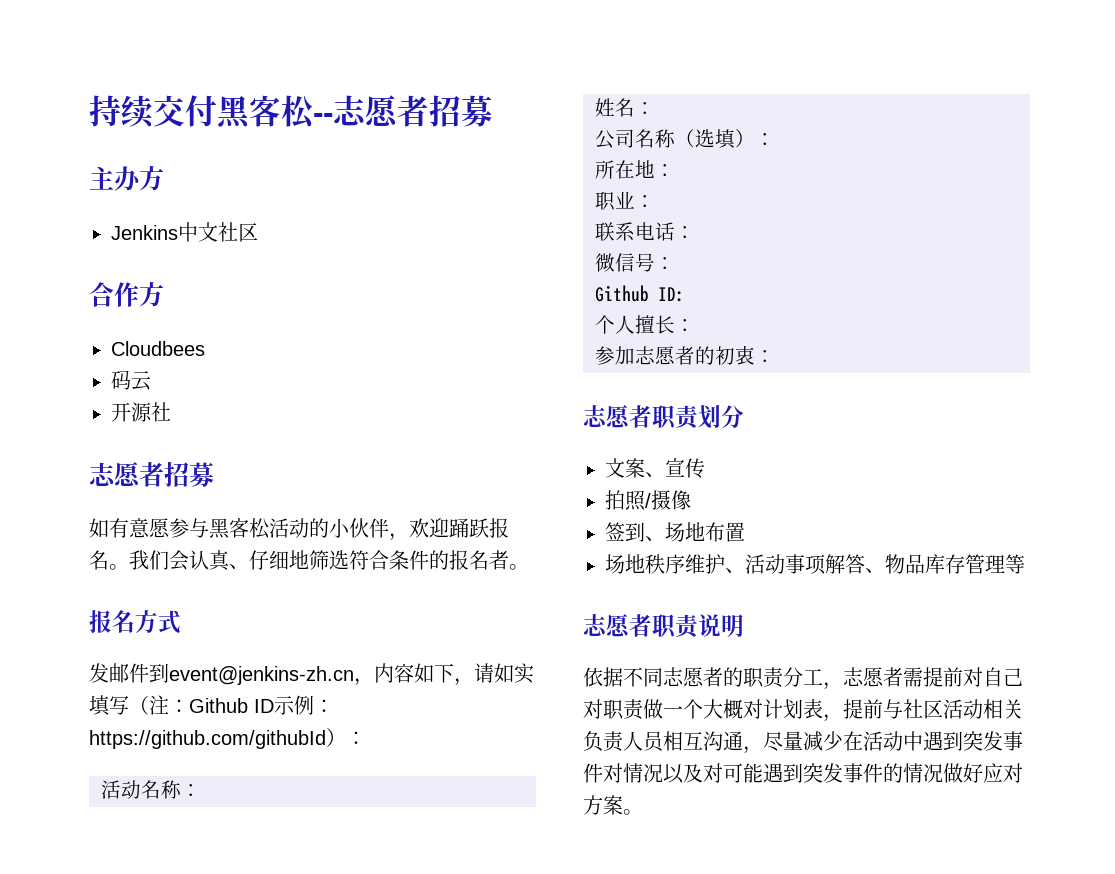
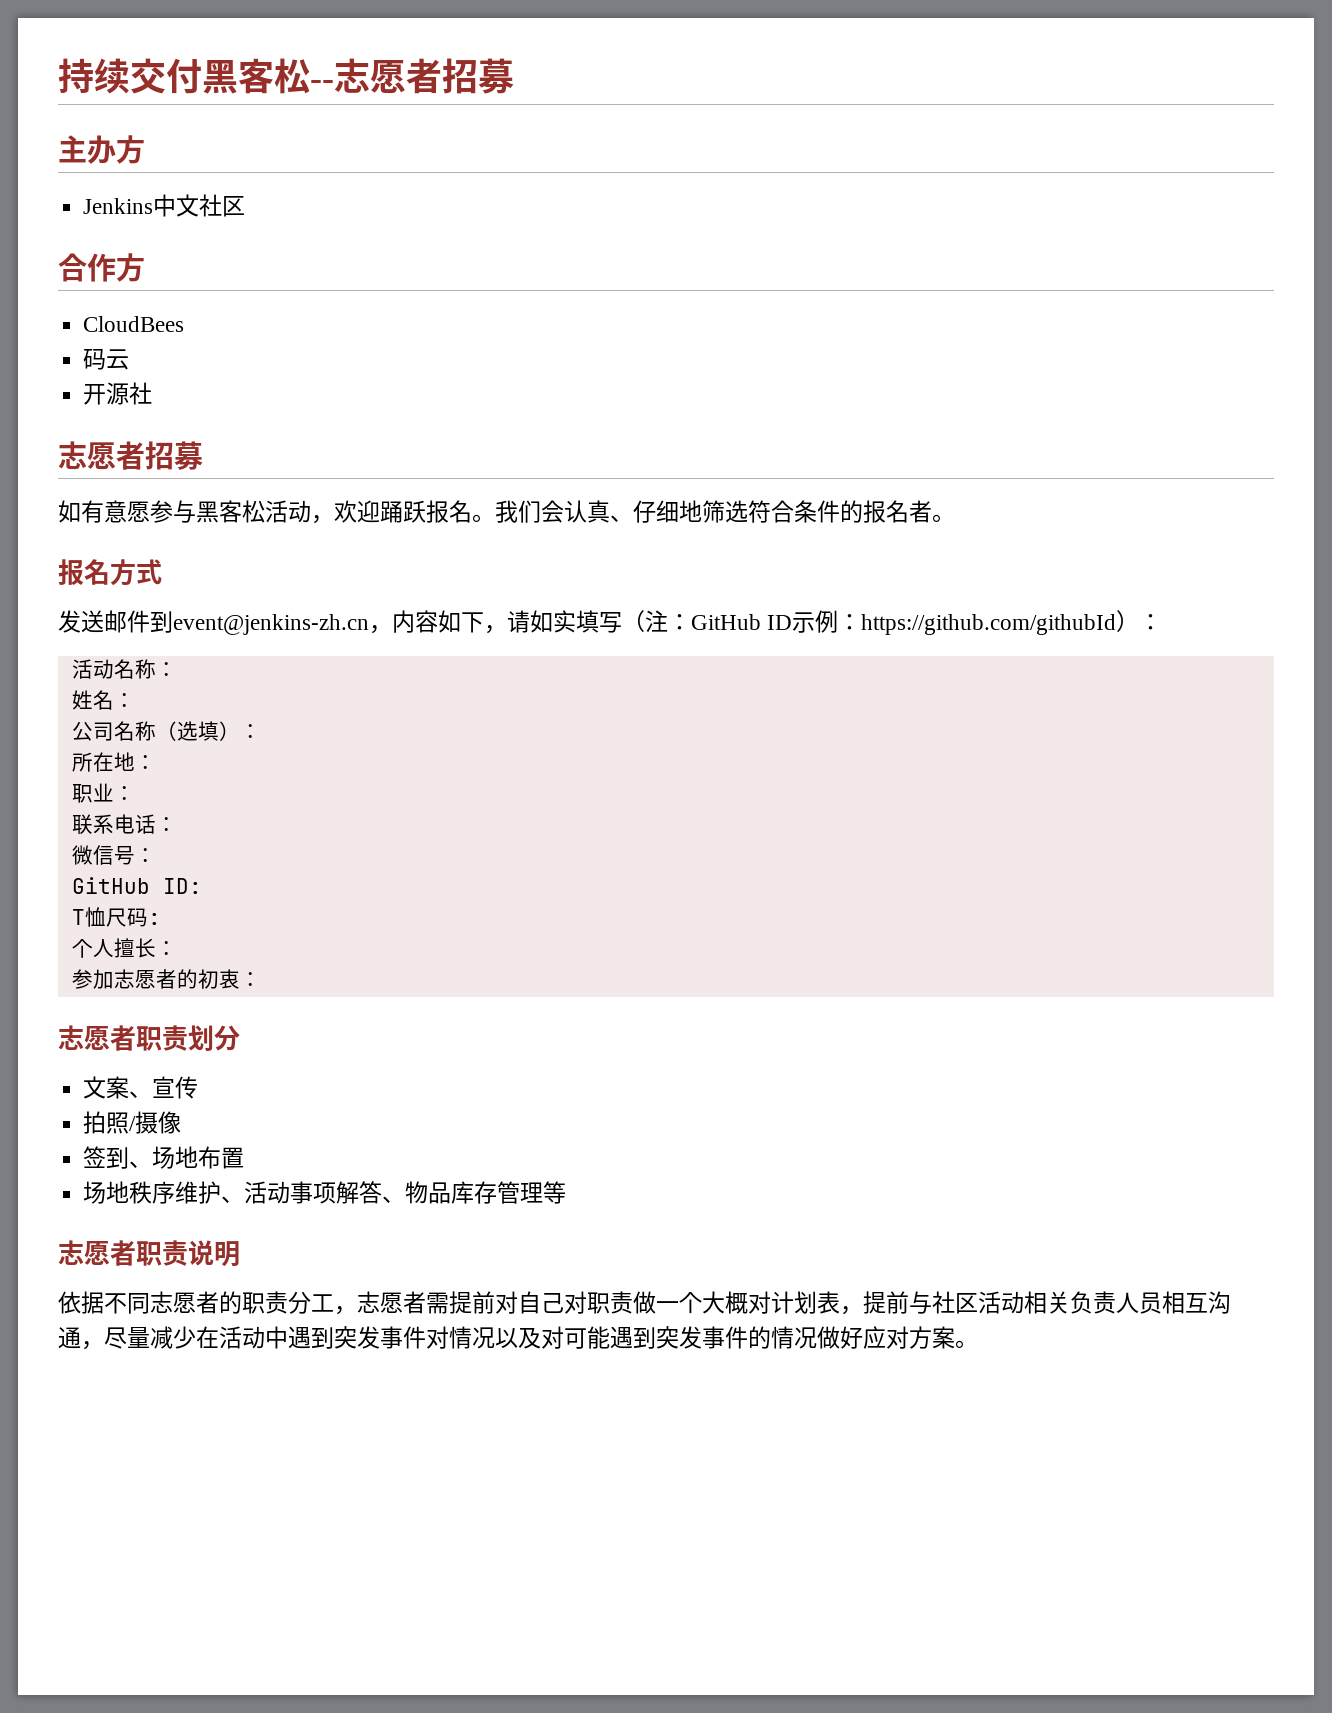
[111,341,205,356] Cloudbees -> [83,316,185,332] CloudBees
[309,518,389,538] 的小伙伴 -> (311, 511) none
(109, 673) none -> [81,610,104,633] 送
[189,698,248,713] Github -> [691,614,761,630] GitHub
[595,285,649,302] Github -> [71,877,150,894] GitHub
(685, 294) none -> [71,907,161,927] // T恤尺码:

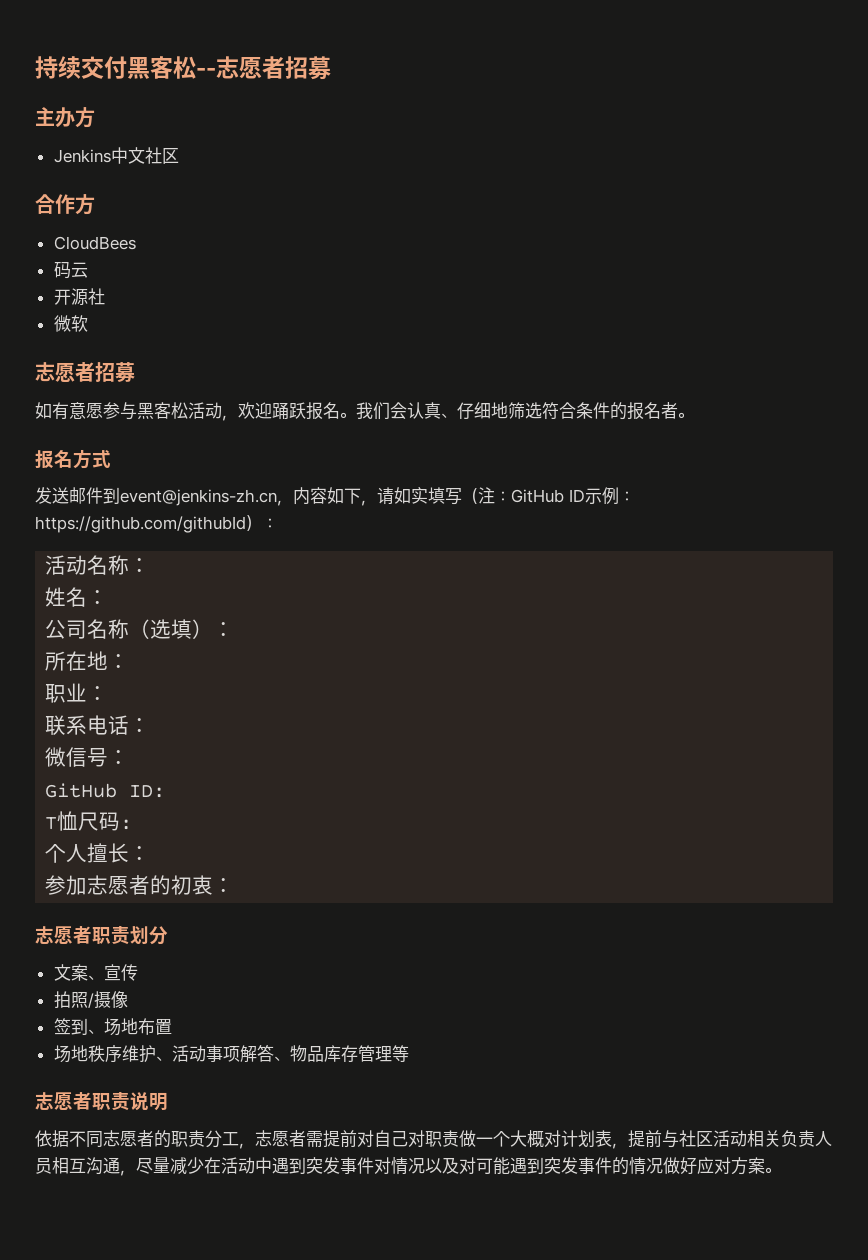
(153, 393) none -> [53,315,88,332] // 微软

